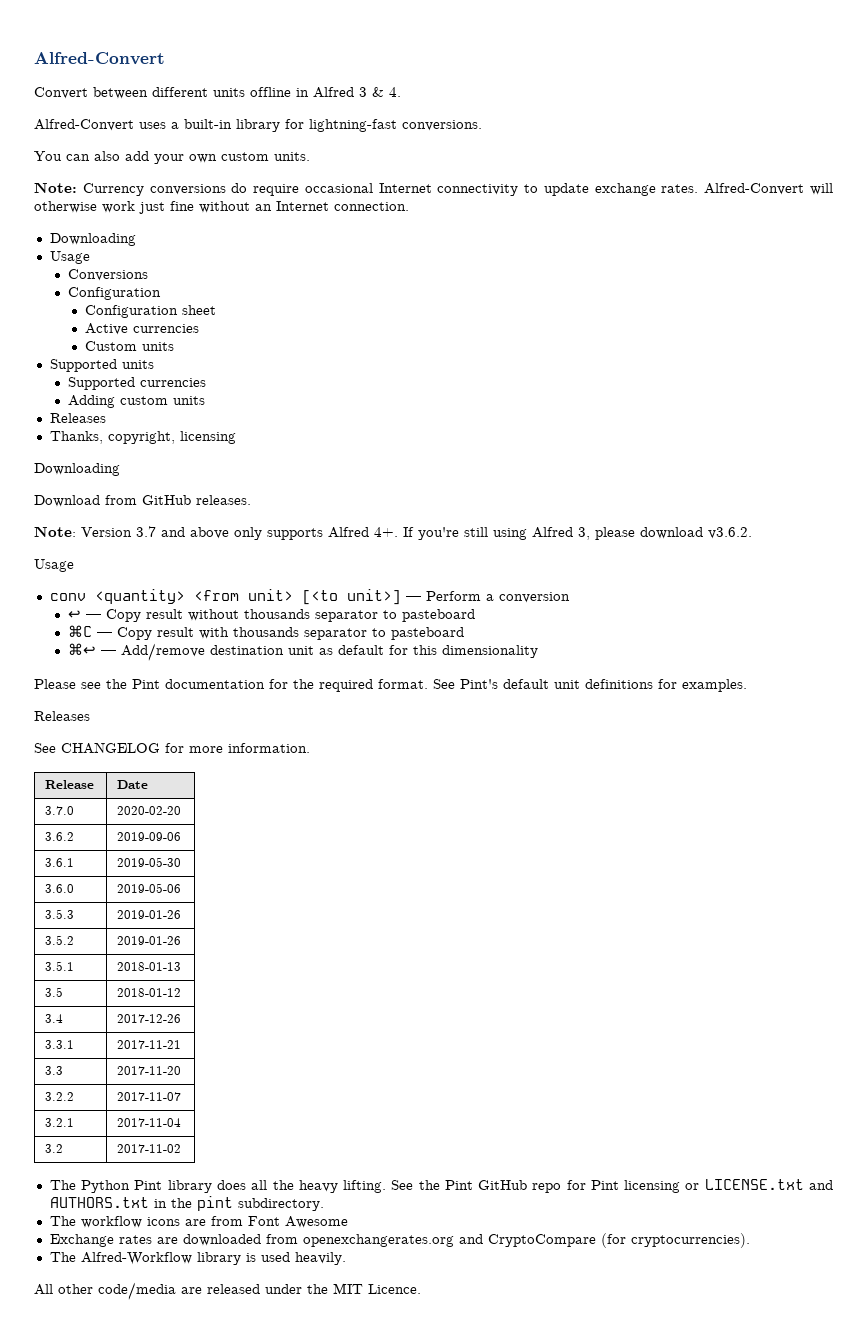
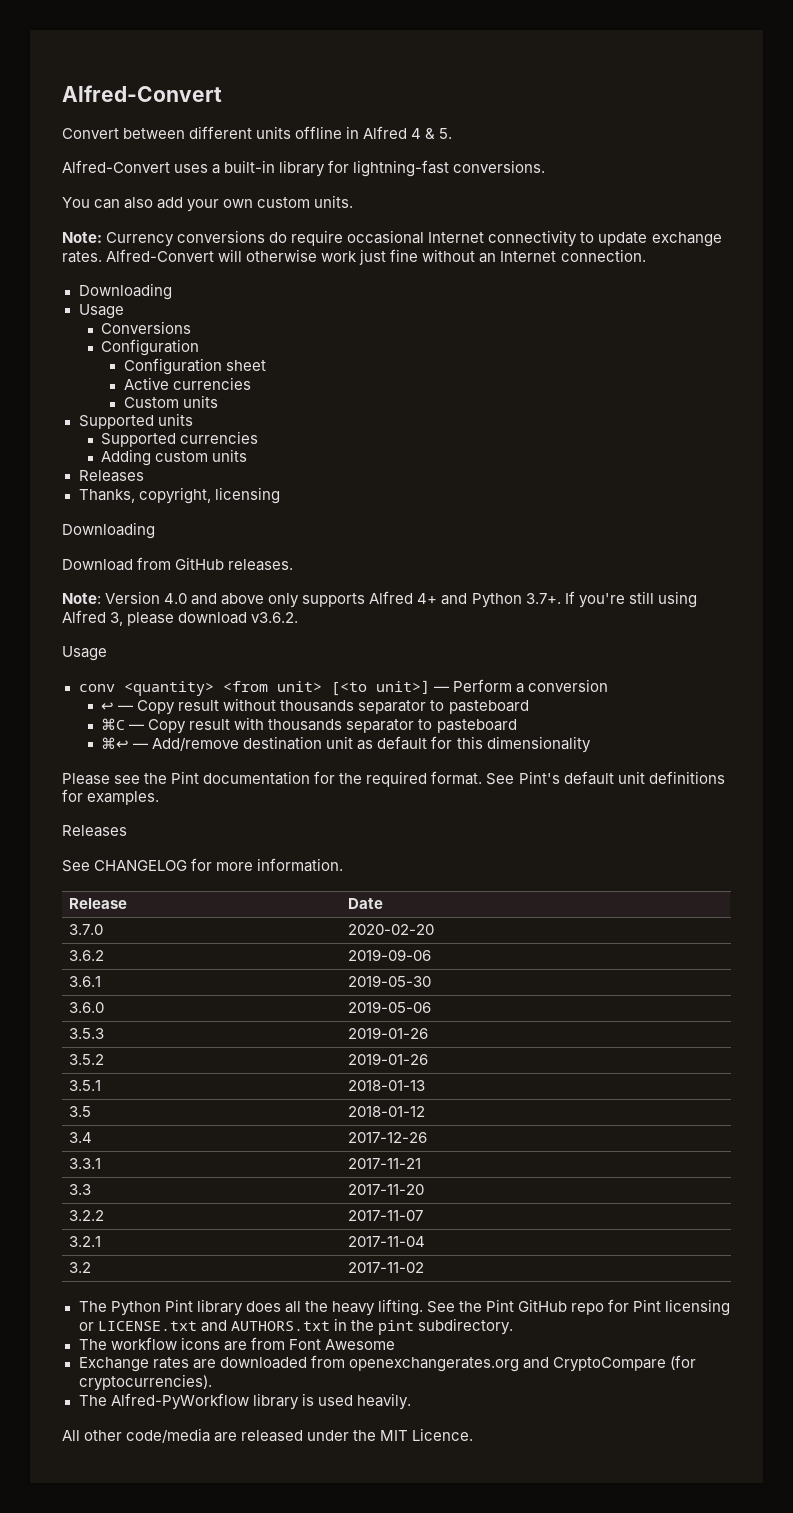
[359,87,401,97] 3 & 4. -> [411,128,453,139] 4 & 5.
[136,526,156,537] 3.7 -> [164,593,188,604] 4.0
[374,527,398,537] 4+. -> [417,593,561,608] 4+ and Python 3.7+.
[80,1252,192,1265] Alfred-Workflow -> [110,1393,249,1410] Alfred-PyWorkflow

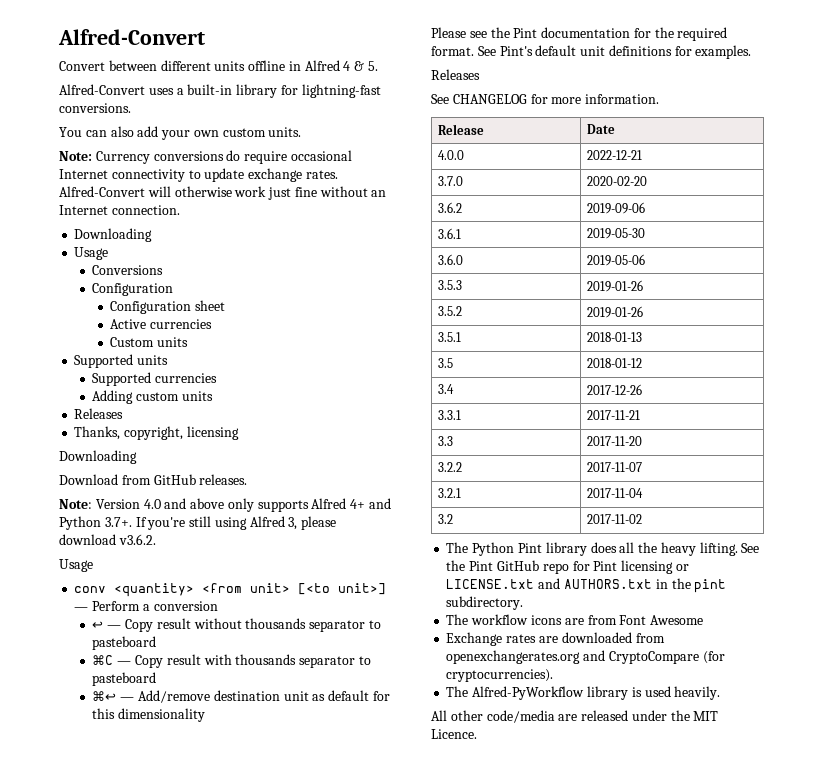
(383, 903) none -> [438,150,465,160] [587,150,643,160] // 4.0.0 | 2022-12-21

